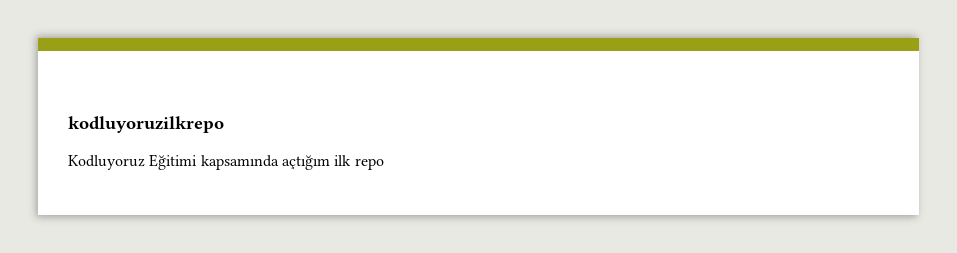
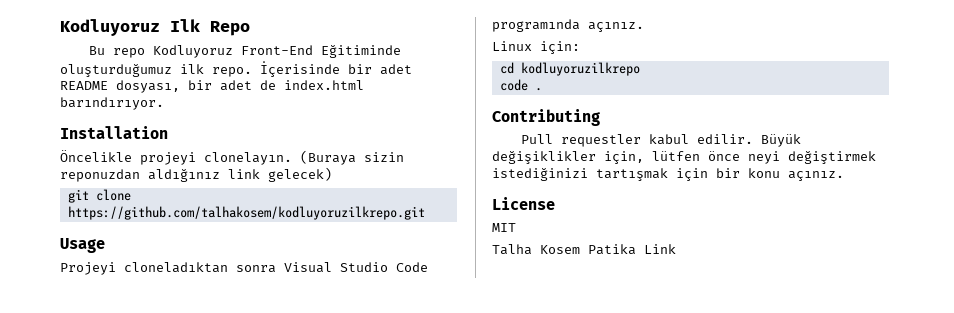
[68,116,224,133] [68,154,384,170] kodluyoruzilkrepo // Kodluyoruz Eğitimi kapsamında açtığım ilk repo -> [60,19,250,36] [88,44,401,58] [60,61,412,77] [60,80,364,93] [60,97,164,110] [60,126,168,139] [60,150,404,165] [60,167,332,182] [67,189,131,203] [67,206,425,220] [60,238,105,253] [60,262,428,275] [492,19,644,32] [492,41,580,54] [499,62,640,76] [499,79,542,91] [492,109,600,126] [520,134,801,147] [492,150,876,164] [492,167,844,181] [492,197,555,210] [492,223,516,232] [492,244,676,255] Kodluyoruz Ilk Repo // Bu repo Kodluyoruz Front-End Eğitiminde oluşturduğumuz ilk repo. İçerisinde bir adet README dosyası, bir adet de index.html barındırıyor. // Installation // Öncelikle projeyi clonelayın. (Buraya sizin reponuzdan aldığınız link gelecek) // git clone https://github.com/talhakosem/kodluyoruzilkrepo.git // Usage // Projeyi cloneladıktan sonra Visual Studio Code programında açınız. // Linux için: // cd kodluyoruzilkrepo // code . // Contributing // Pull requestler kabul edilir. Büyük değişiklikler için, lütfen önce neyi değiştirmek istediğinizi tartışmak için bir konu açınız. // License // MIT // Talha Kosem Patika Link

